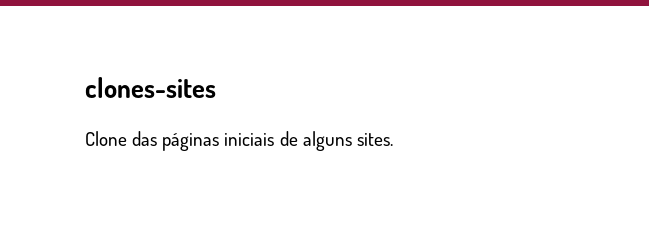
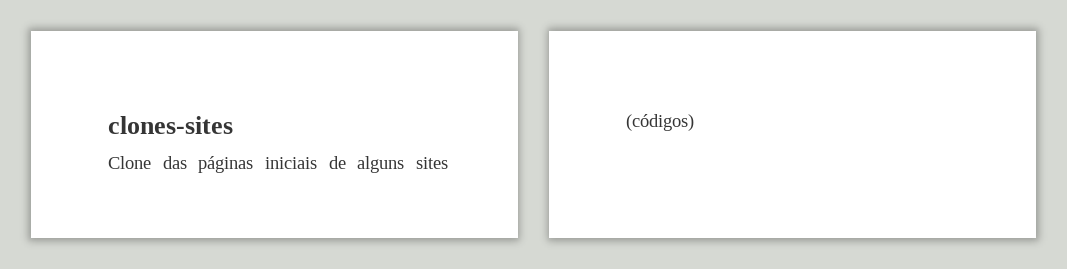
[356,133,393,146] sites. -> [416,157,448,169] [626,114,694,131] sites (códigos)

